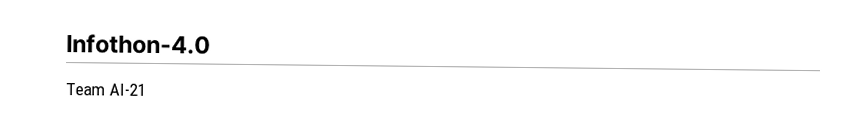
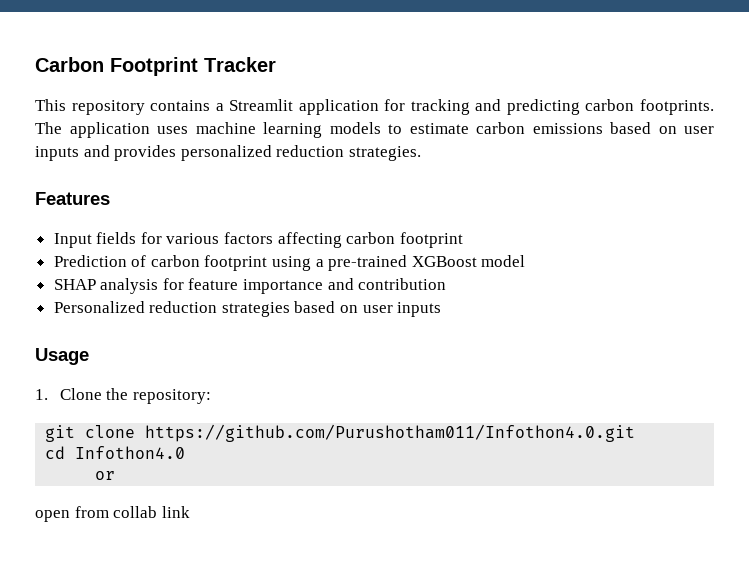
[66,34,211,55] [65,83,146,96] Infothon-4.0 // Team AI-21 -> [35,57,276,76] [35,99,714,115] [35,122,714,138] [35,145,421,161] [35,192,110,205] [53,232,463,248] [53,255,526,271] [53,278,447,294] [53,301,442,317] [35,348,89,365] [35,388,211,404] [45,424,636,442] [45,446,186,459] [95,471,116,480] [35,506,190,522] Carbon Footprint Tracker // This repository contains a Streamlit application for tracking and predicting carbon footprints. The application uses machine learning models to estimate carbon emissions based on user inputs and provides personalized reduction strategies. // Features // Input fields for various factors affecting carbon footprint // Prediction of carbon footprint using a pre-trained XGBoost model // SHAP analysis for feature importance and contribution // Personalized reduction strategies based on user inputs // Usage // 1. Clone the repository: // git clone https://github.com/Purushotham011/Infothon4.0.git // cd Infothon4.0 // or // open from collab link

